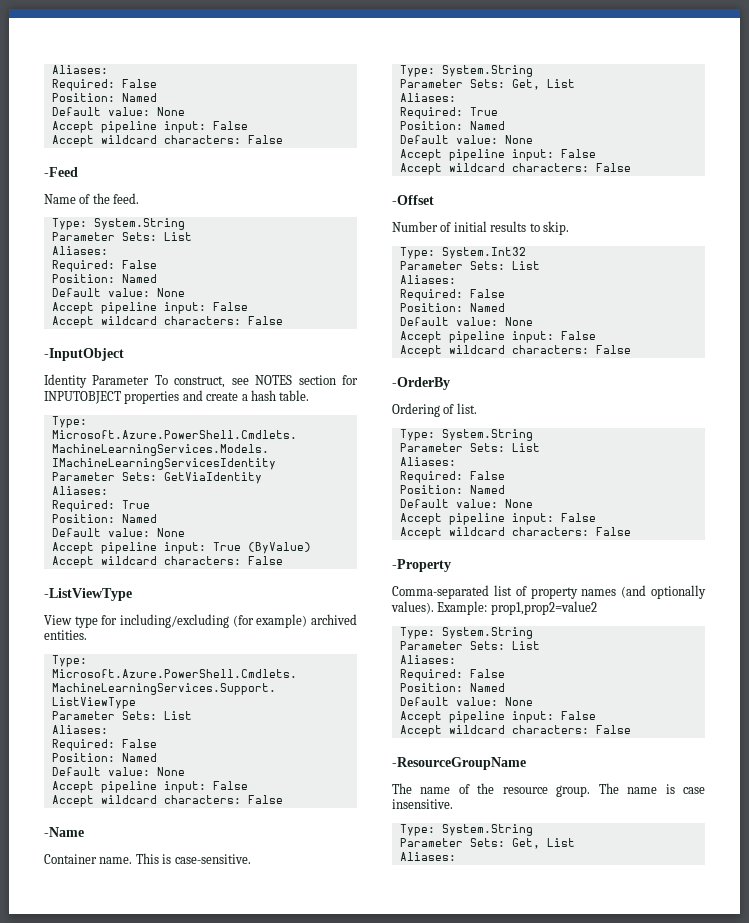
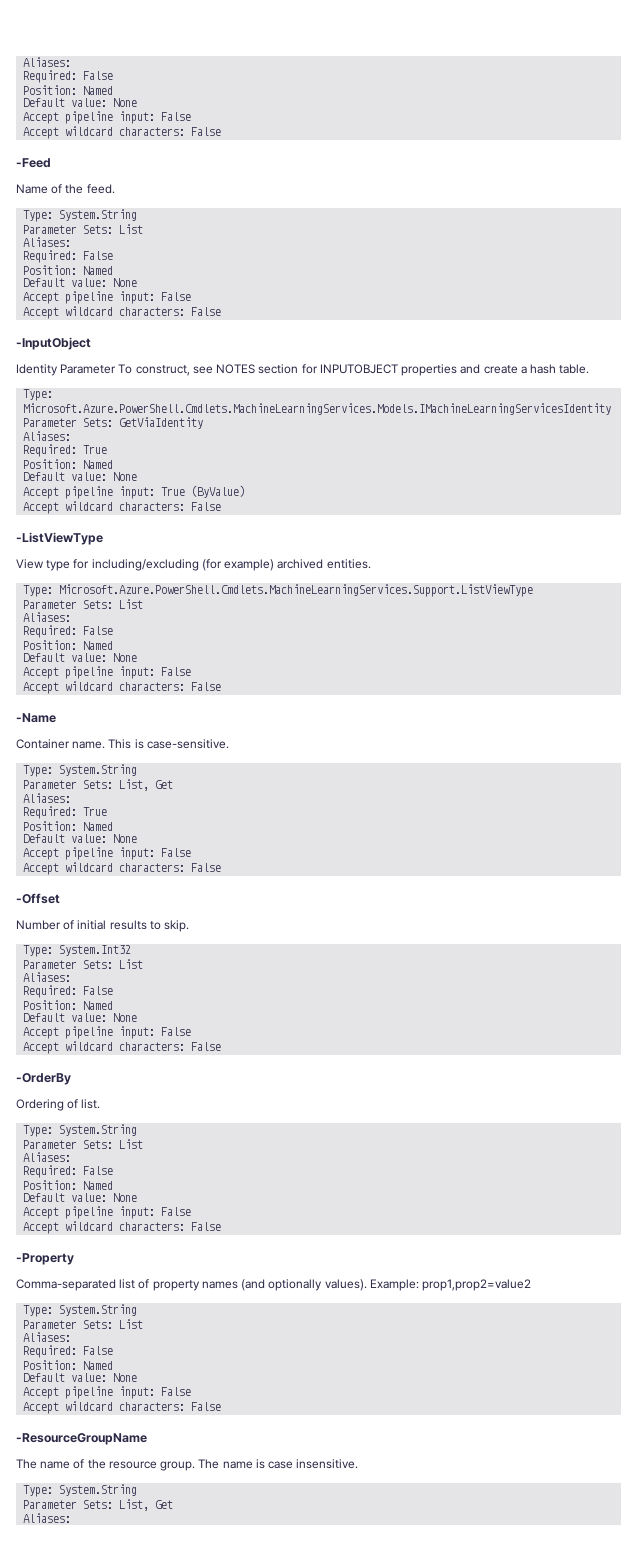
[511,79,575,90] Get, List -> [119,779,174,791] List, Get
[511,838,575,849] Get, List -> [119,1499,174,1511] List, Get

